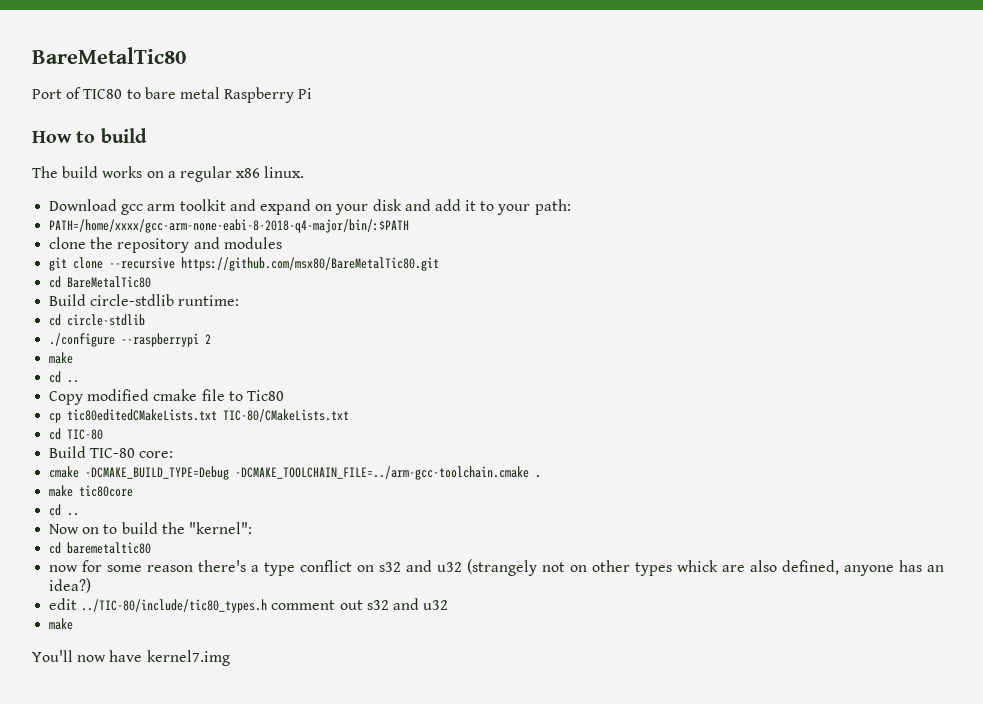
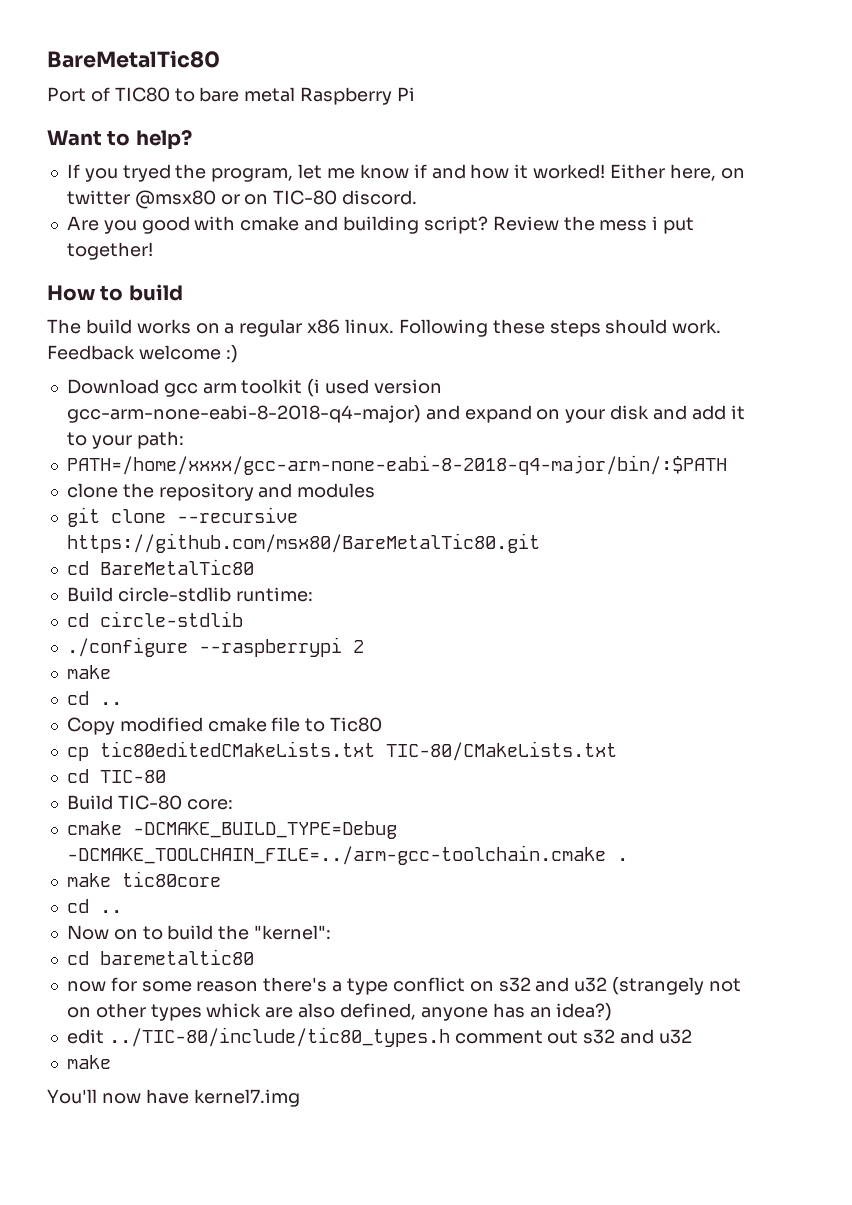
(313, 93) none -> [47,129,192,150] [66,164,745,182] [66,190,418,209] [66,216,695,234] [66,242,153,260] // Want to help? // If you tryed the program, let me know if and how it worked! Either here, on twitter @msx80 or on TIC-80 discord. // Are you good with cmake and building script? Review the mess i put together!
(305, 172) none -> [398,319,722,337] [47,345,238,363] Following these steps should work. Feedback welcome :)
(226, 205) none -> [307,379,442,397] [66,405,421,423] (i used version gcc-arm-none-eabi-8-2018-q4-major)

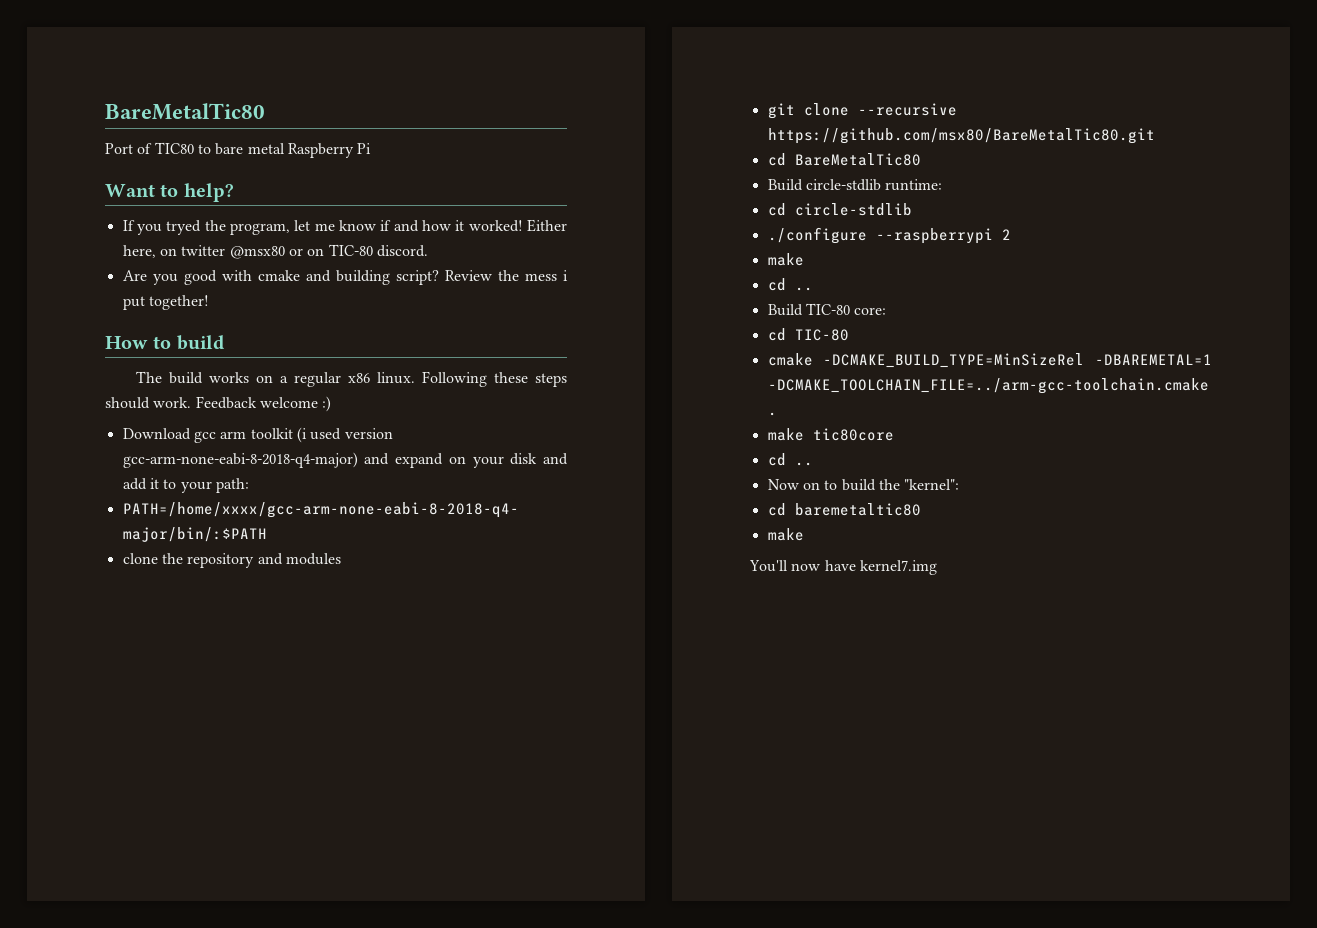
[66,717,383,735] [66,741,617,761] Copy modified cmake file to Tic80 // cp tic80editedCMakeLists.txt TIC-80/CMakeLists.txt -> [767,303,887,316] Build TIC-80 core:
[66,795,233,810] [66,821,397,839] // Build TIC-80 core: // cmake -DCMAKE_BUILD_TYPE=Debug -> [767,353,1212,368] // cmake -DCMAKE_BUILD_TYPE=MinSizeRel -DBAREMETAL=1
[66,977,741,995] [66,1003,613,1021] [66,1027,692,1047] // now for some reason there's a type conflict on s32 and u32 (strangely not on other types whick are also defined, anyone has an idea?) // edit ../TIC-80/include/tic80_types.h comment out s32 and u32 -> (921, 509) none

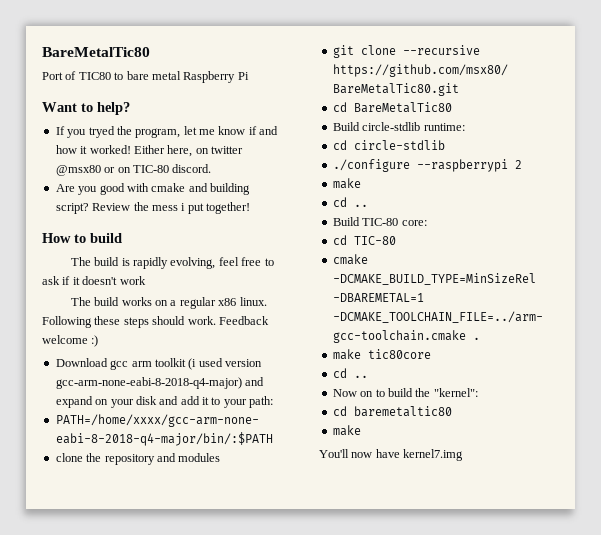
(224, 342) none -> [70,257,274,269] [42,276,146,285] // The build is rapidly evolving, feel free to ask if it doesn't work

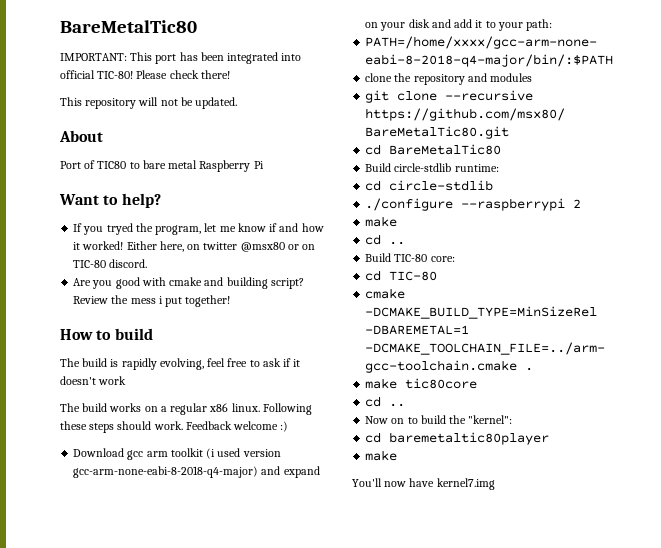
[42,47,150,57] BareMetalTic80 -> [60,20,197,33] [60,52,302,64] [60,70,230,79] [60,97,238,109] [59,130,103,142] BareMetalTic80 // IMPORTANT: This port has been integrated into official TIC-80! Please check there! // This repository will not be updated. // About
[353,406,452,417] baremetaltic80 -> [389,432,550,445] baremetaltic80player

